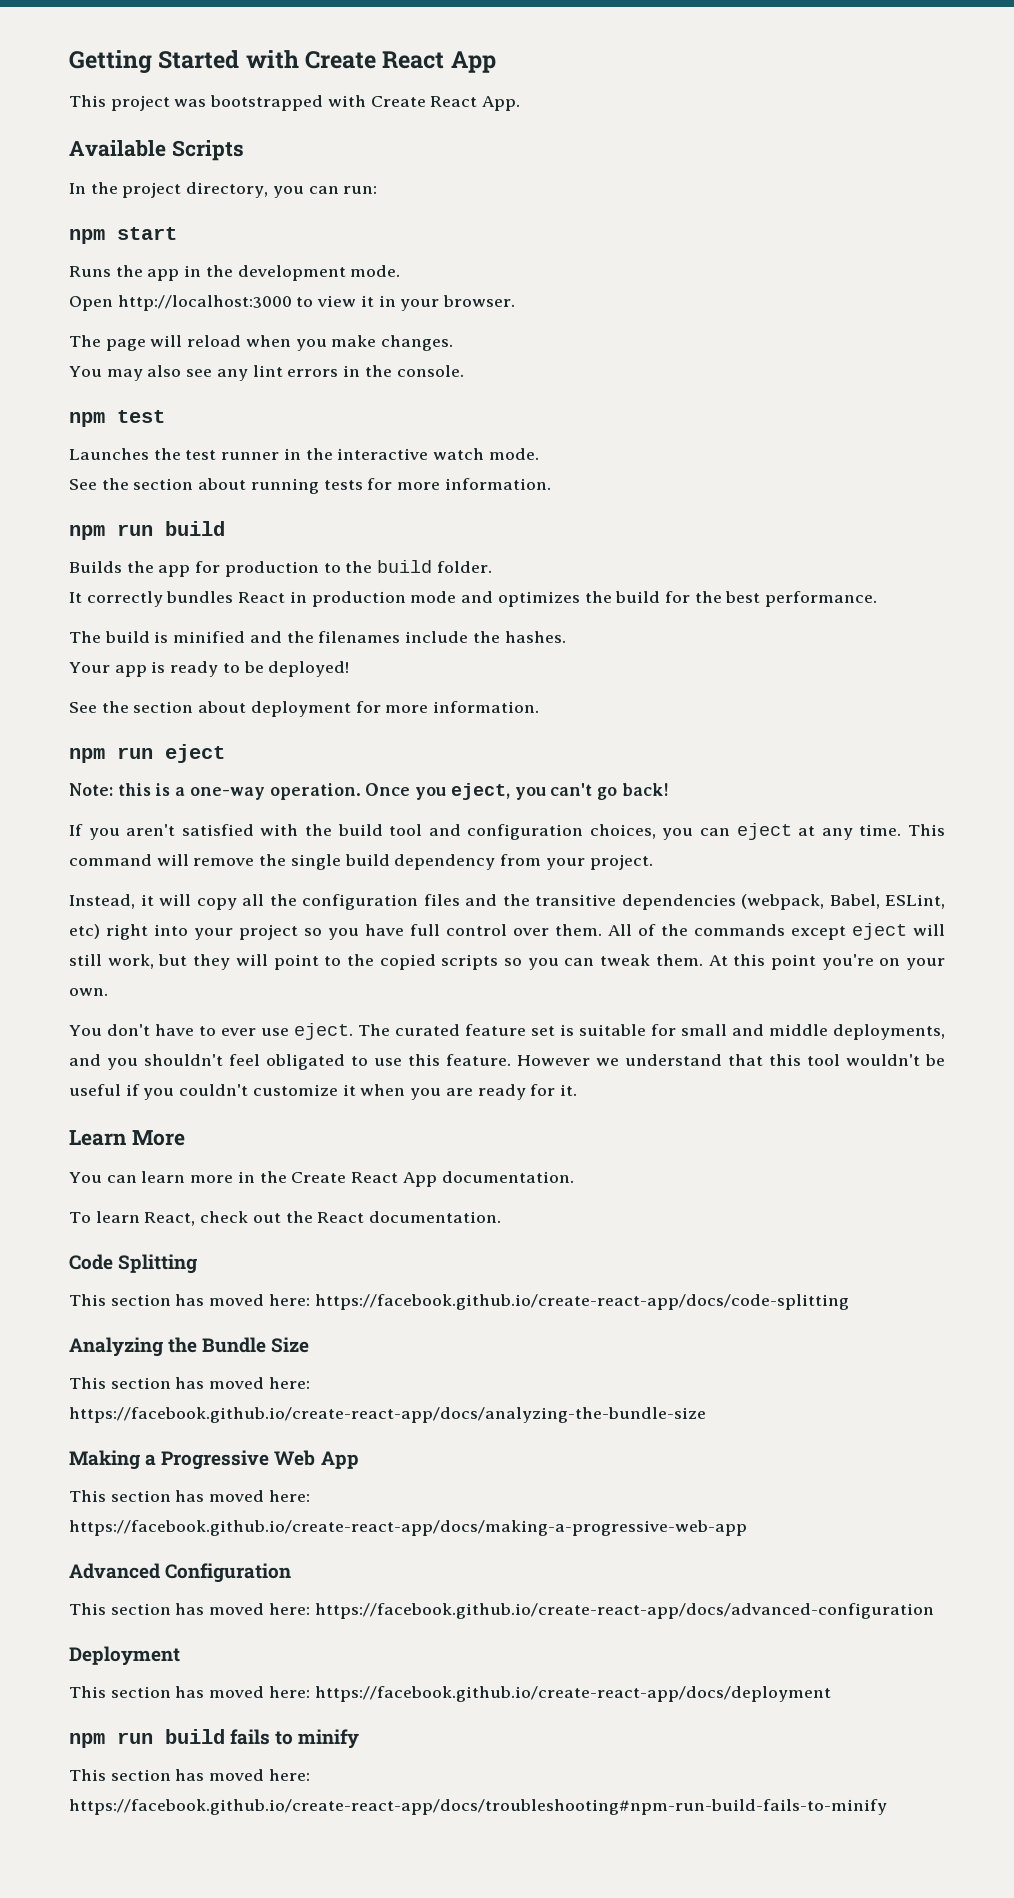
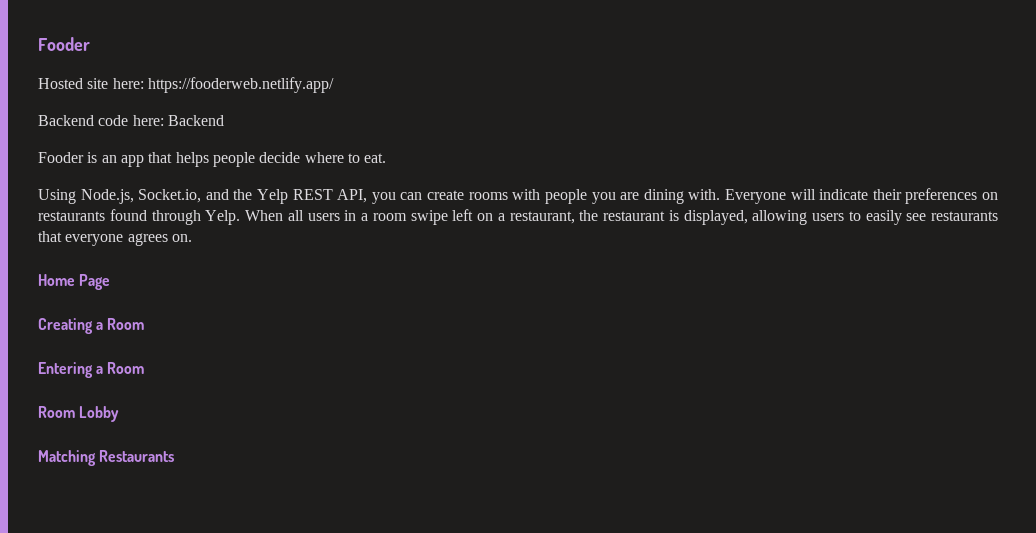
[69,50,496,74] [69,95,521,111] [69,140,244,161] [69,182,378,198] [69,227,177,244] [69,265,401,281] [69,295,516,311] [69,335,454,351] [69,365,464,381] [69,410,165,427] [69,448,539,460] [69,478,551,494] [69,521,225,540] [69,560,492,577] [69,591,878,607] [69,631,566,643] [69,661,350,677] [69,701,540,717] [69,744,225,763] [69,783,669,800] [69,823,946,840] [69,854,653,870] [69,894,945,910] [69,923,945,940] [69,954,946,970] [69,988,108,996] [69,1023,946,1040] [69,1054,945,1070] [69,1084,577,1100] [69,1130,185,1146] [69,1171,574,1187] [69,1211,502,1226] [69,1254,198,1274] [69,1294,849,1310] [69,1337,310,1357] [69,1377,310,1389] [69,1407,706,1423] [69,1450,359,1470] [69,1490,310,1502] [69,1520,747,1536] [69,1563,292,1583] [69,1603,934,1619] [69,1646,180,1666] [69,1686,831,1702] [69,1729,360,1749] [69,1769,310,1781] [69,1799,887,1815] Getting Started with Create React App // This project was bootstrapped with Create React App. // Available Scripts // In the project directory, you can run: // npm start // Runs the app in the development mode. // Open http://localhost:3000 to view it in your browser. // The page will reload when you make changes. // You may also see any lint errors in the console. // npm test // Launches the test runner in the interactive watch mode. // See the section about running tests for more information. // npm run build // Builds the app for production to the build folder. // It correctly bundles React in production mode and optimizes the build for the best performance. // The build is minified and the filenames include the hashes. // Your app is ready to be deployed! // See the section about deployment for more information. // npm run eject // Note: this is a one-way operation. Once you eject, you can't go back! // If you aren't satisfied with the build tool and configuration choices, you can eject at any time. This command will remove the single build dependency from your project. // Instead, it will copy all the configuration files and the transitive dependencies (webpack, Babel, ESLint, etc) right into your project so you have full control over them. All of the commands except eject will still work, but they will point to the copied scripts so you can tweak them. At this point you're on your own. // You don't have to ever use eject. The curated feature set is suitable for small and middle deployments, and you shouldn't feel obligated to use this feature. However we understand that this tool wouldn't be useful if you couldn't customize it when you are ready for it. // Learn More // You can learn more in the Create React App documentation. // To learn React, check out the React documentation. // Code Splitting // This section has moved here: https://facebook.github.io/create-react-app/docs/code-splitting // Analyzing the Bundle Size // This section has moved here: https://facebook.github.io/create-react-app/docs/analyzing-the-bundle-size // Making a Progressive Web App // This section has moved here: https://facebook.github.io/create-react-app/docs/making-a-progressive-web-app // Advanced Configuration // This section has moved here: https://facebook.github.io/create-react-app/docs/advanced-configuration // Deployment // This section has moved here: https://facebook.github.io/create-react-app/docs/deployment // npm run build fails to minify // This section has moved here: https://facebook.github.io/create-react-app/docs/troubleshooting#npm-run-build-fails-to-minify -> [38,37,90,51] [38,77,334,93] [38,115,224,126] [38,152,387,167] [38,188,998,204] [38,209,998,225] [38,231,192,246] [38,274,111,290] [38,318,145,334] [38,362,145,378] [38,406,120,422] [38,450,175,466] Fooder // Hosted site here: https://fooderweb.netlify.app/ // Backend code here: Backend // Fooder is an app that helps people decide where to eat. // Using Node.js, Socket.io, and the Yelp REST API, you can create rooms with people you are dining with. Everyone will indicate their preferences on restaurants found through Yelp. When all users in a room swipe left on a restaurant, the restaurant is displayed, allowing users to easily see restaurants that everyone agrees on. // Home Page // Creating a Room // Entering a Room // Room Lobby // Matching Restaurants

